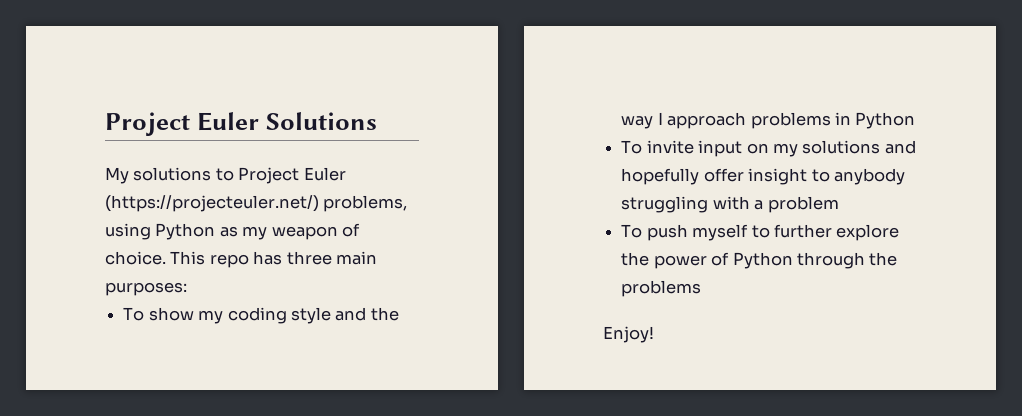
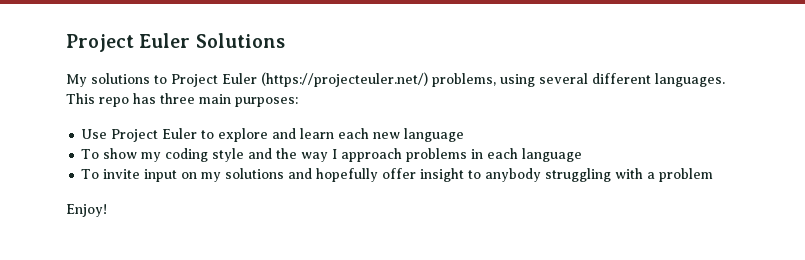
[155,223,361,240] [105,251,166,265] Python as my weapon of choice. -> [539,73,725,87] several different languages.
(187, 289) none -> [81,128,465,142] // Use Project Euler to explore and learn each new language
[855,112,916,129] Python -> [487,148,583,162] each language
[621,224,900,241] [621,252,898,269] [621,280,702,297] // To push myself to further explore the power of Python through the problems -> (714, 175) none

